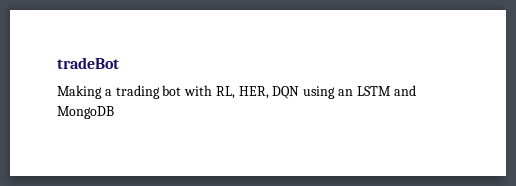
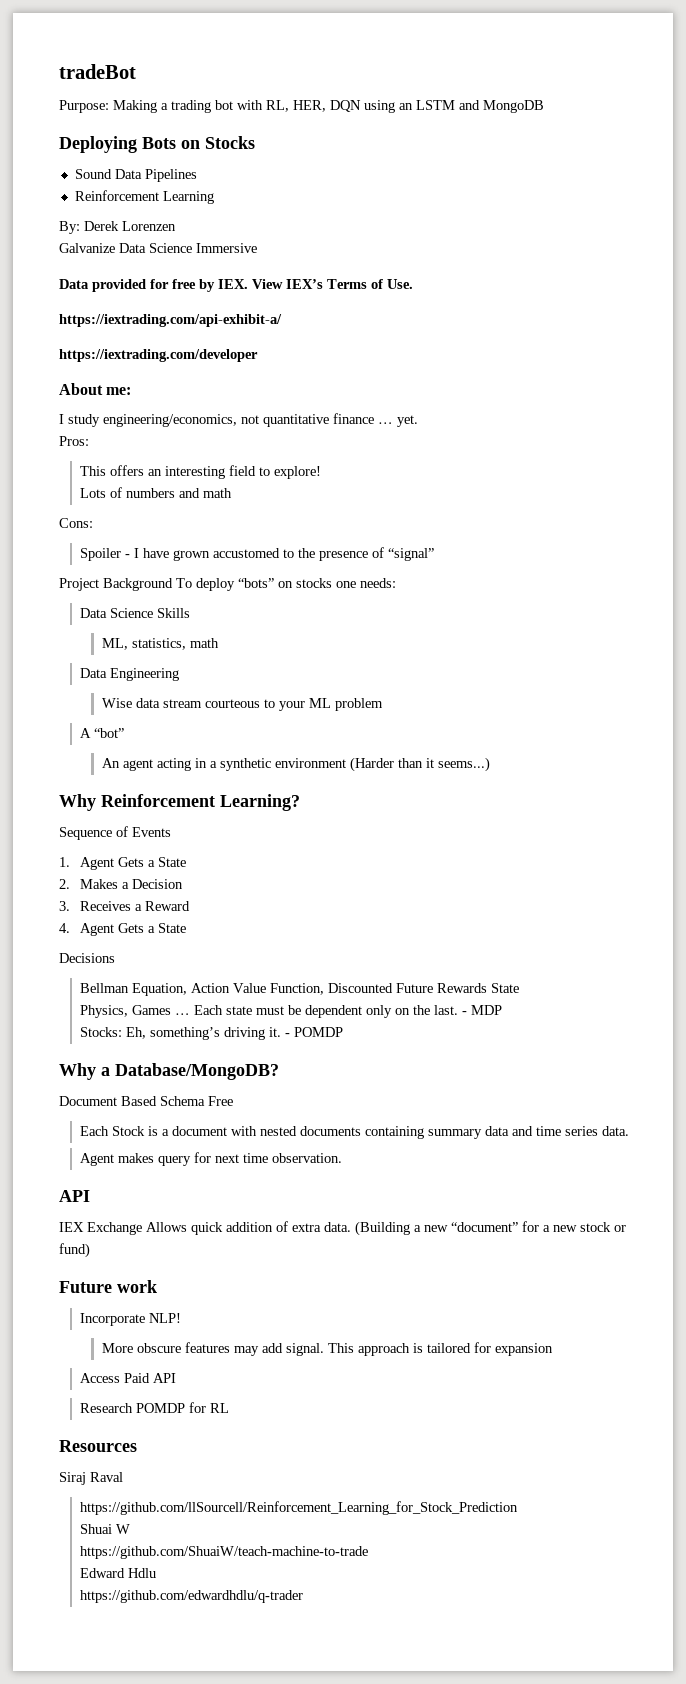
(119, 63) none -> [59,100,109,113] Purpose:
(114, 112) none -> [59,136,255,153] [74,169,197,182] [74,190,214,204] [59,221,176,234] [59,243,257,253] [59,279,413,292] [59,314,282,327] [59,349,258,362] [59,383,132,395] [59,413,418,427] [59,436,89,446] [80,465,322,479] [80,487,233,498] [59,518,93,528] [80,547,435,561] [59,578,396,591] [80,608,191,618] [101,638,219,650] [80,668,180,681] [101,698,383,711] [80,728,125,738] [101,757,490,772] [59,794,300,811] [59,826,171,840] [59,857,187,870] [59,879,184,889] [59,901,191,911] [59,923,187,936] [59,953,115,963] [80,983,520,996] [80,1005,503,1018] [80,1027,344,1040] [59,1063,279,1080] [59,1096,233,1106] [80,1126,630,1139] [80,1152,343,1166] [59,1190,90,1202] [59,1221,626,1236] [59,1243,90,1258] [59,1280,157,1293] [80,1313,182,1326] [101,1342,553,1356] [80,1373,177,1383] [80,1402,230,1413] [59,1440,137,1452] [59,1472,123,1485] [80,1501,519,1515] [80,1524,131,1534] [80,1546,369,1559] [80,1568,157,1578] [80,1590,304,1603] // Deploying Bots on Stocks // Sound Data Pipelines // Reinforcement Learning // By: Derek Lorenzen // Galvanize Data Science Immersive // Data provided for free by IEX. View IEX’s Terms of Use. // https://iextrading.com/api-exhibit-a/ // https://iextrading.com/developer // About me: // I study engineering/economics, not quantitative finance … yet. // Pros: // This offers an interesting field to explore! // Lots of numbers and math // Cons: // Spoiler - I have grown accustomed to the presence of “signal” // Project Background To deploy “bots” on stocks one needs: // Data Science Skills // ML, statistics, math // Data Engineering // Wise data stream courteous to your ML problem // A “bot” // An agent acting in a synthetic environment (Harder than it seems...) // Why Reinforcement Learning? // Sequence of Events // 1. Agent Gets a State // 2. Makes a Decision // 3. Receives a Reward // 4. Agent Gets a State // Decisions // Bellman Equation, Action Value Function, Discounted Future Rewards State // Physics, Games … Each state must be dependent only on the last. - MDP // Stocks: Eh, something’s driving it. - POMDP // Why a Database/MongoDB? // Document Based Schema Free // Each Stock is a document with nested documents containing summary data and time series data. // Agent makes query for next time observation. // API // IEX Exchange Allows quick addition of extra data. (Building a new “document” for a new stock or fund) // Future work // Incorporate NLP! // More obscure features may add signal. This approach is tailored for expansion // Access Paid API // Research POMDP for RL // Resources // Siraj Raval // https://github.com/llSourcell/Reinforcement_Learning_for_Stock_Prediction // Shuai W // https://github.com/ShuaiW/teach-machine-to-trade // Edward Hdlu // https://github.com/edwardhdlu/q-trader

